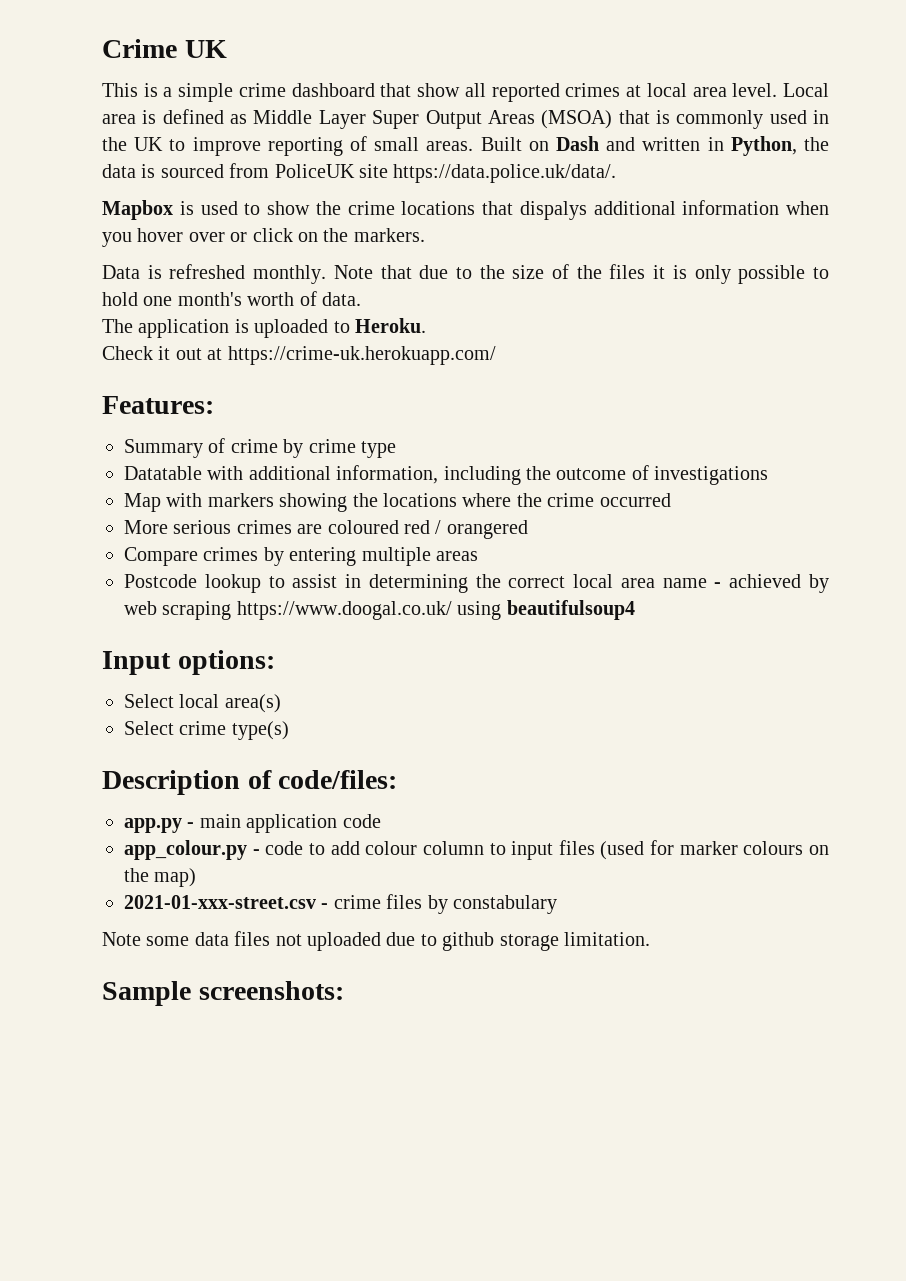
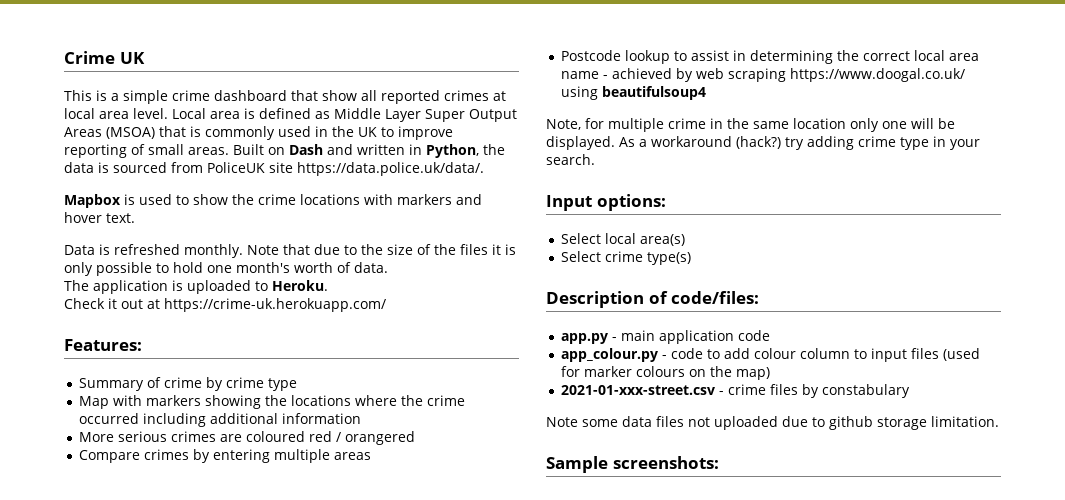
[482,200,829,220] [102,228,425,247] that dispalys additional information when you hover over or click on the markers. -> [364,194,482,205] [64,212,135,223] with markers and hover text.
[124,465,769,485] // Datatable with additional information, including the outcome of investigations -> (297, 384) none
(671, 500) none -> [142,413,361,427] including additional information
(635, 610) none -> [546,118,955,132] [546,136,980,150] [546,154,595,165] // Note, for multiple crime in the same location only one will be displayed. As a workaround (hack?) try adding crime type in your search.

